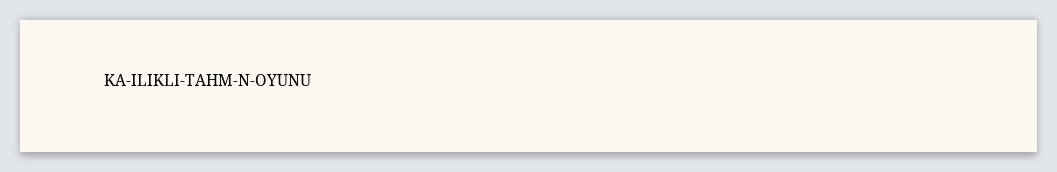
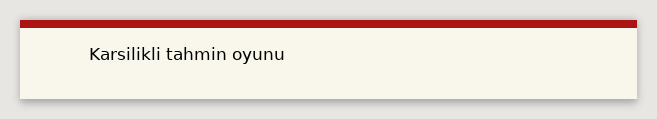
[104,74,311,86] KA-ILIKLI-TAHM-N-OYUNU -> [89,47,285,64] Karsilikli tahmin oyunu

